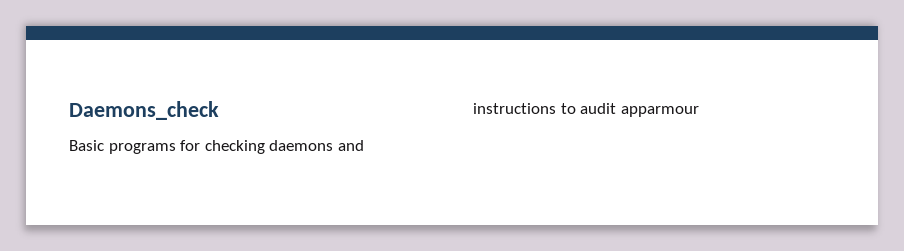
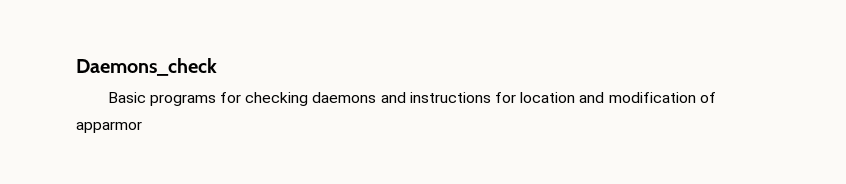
[560,103,699,117] to audit apparmour -> [495,92,716,103] [76,121,142,133] for location and modification of apparmor

